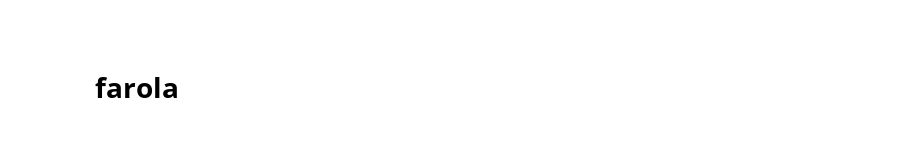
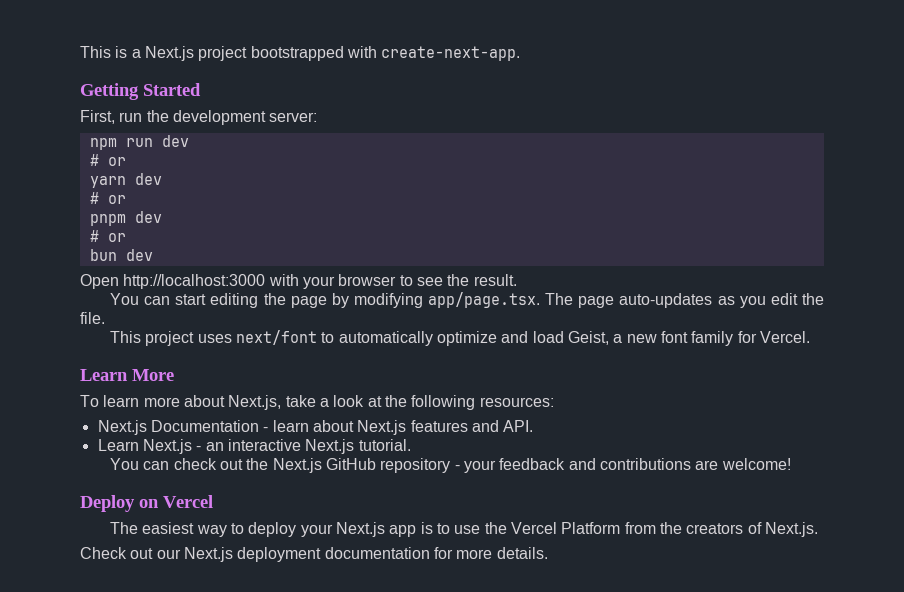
[95,77,179,98] farola -> [80,46,521,61] [80,83,201,100] [80,110,318,125] [89,135,189,150] [89,154,126,166] [89,173,162,188] [89,192,126,204] [89,211,162,226] [89,230,126,242] [89,249,153,261] [80,274,517,289] [110,292,824,308] [80,312,105,324] [110,330,810,346] [80,369,174,381] [80,395,554,410] [97,420,534,435] [97,439,411,454] [110,458,791,473] [80,495,213,512] [110,522,818,537] [80,547,548,562] This is a Next.js project bootstrapped with create-next-app. // Getting Started // First, run the development server: // npm run dev // # or // yarn dev // # or // pnpm dev // # or // bun dev // Open http://localhost:3000 with your browser to see the result. // You can start editing the page by modifying app/page.tsx. The page auto-updates as you edit the file. // This project uses next/font to automatically optimize and load Geist, a new font family for Vercel. // Learn More // To learn more about Next.js, take a look at the following resources: // Next.js Documentation - learn about Next.js features and API. // Learn Next.js - an interactive Next.js tutorial. // You can check out the Next.js GitHub repository - your feedback and contributions are welcome! // Deploy on Vercel // The easiest way to deploy your Next.js app is to use the Vercel Platform from the creators of Next.js. // Check out our Next.js deployment documentation for more details.

